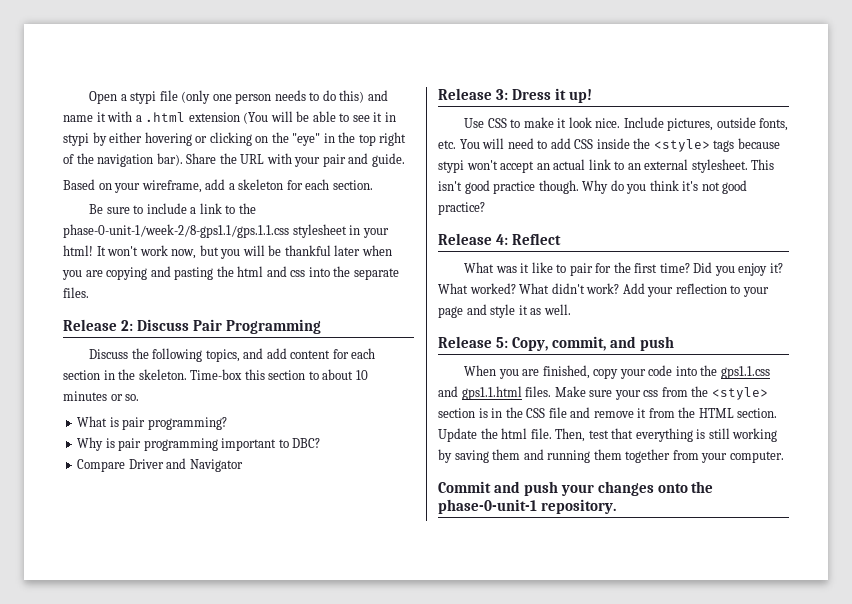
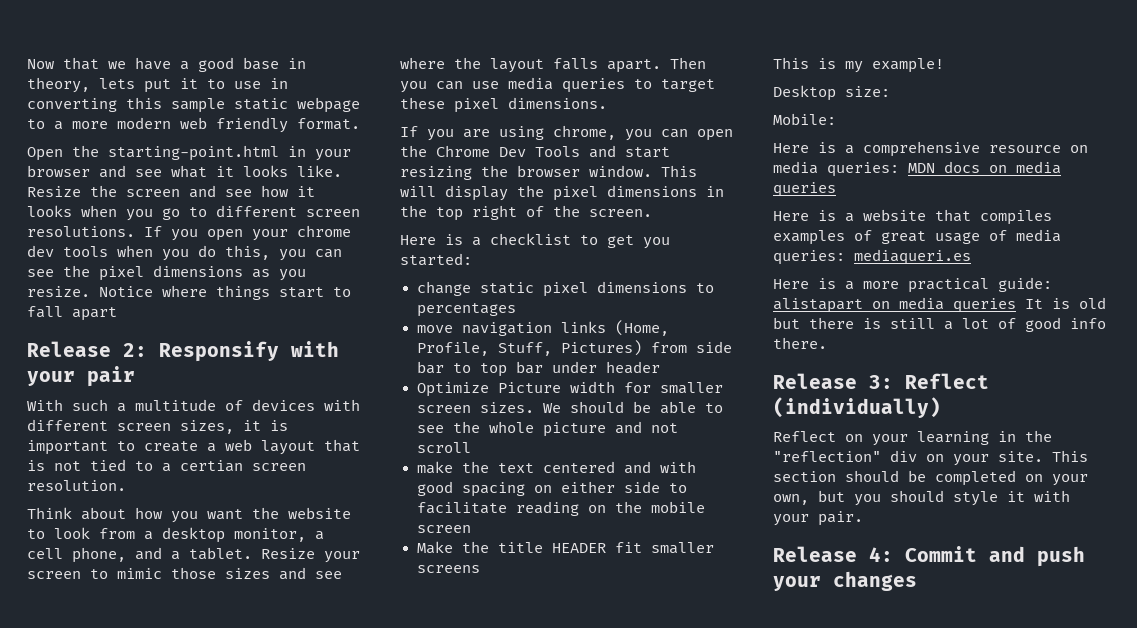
[89,90,388,104] [63,111,396,124] [63,132,321,146] Open a stypi file (only one person needs to do this) and name it with a .html extension (You will be able to see it in stypi by either hovering or clicking on the "eye" -> [27,57,306,72] [27,77,288,93] [27,97,360,113] [27,117,360,133] [27,145,351,161] [27,165,342,178] [27,185,315,198] [27,205,360,221] [27,225,351,241] [27,245,342,261] [27,265,306,281] [27,285,351,300] [27,306,117,321] [27,341,339,362] [27,366,135,387] [27,399,360,412] [27,419,288,434] [27,439,360,455] [27,459,306,472] [27,480,126,491] [27,507,351,523] [27,527,324,543] [27,547,360,563] [27,567,342,580] [400,57,706,73] [400,77,715,93] [400,97,607,113] [400,125,733,141] [400,145,670,158] [400,165,697,180] [400,185,697,201] Now that we have a good base in theory, lets put it to use in converting this sample static webpage to a more modern web friendly format. // Open the starting-point.html in your browser and see what it looks like. Resize the screen and see how it looks when you go to different screen resolutions. If you open your chrome dev tools when you do this, you can see the pixel dimensions as you resize. Notice where things start to fall apart // Release 2: Responsify with your pair // With such a multitude of devices with different screen sizes, it is important to create a web layout that is not tied to a certian screen resolution. // Think about how you want the website to look from a desktop monitor, a cell phone, and a tablet. Resize your screen to mimic those sizes and see where the layout falls apart. Then you can use media queries to target these pixel dimensions. // If you are using chrome, you can open the Chrome Dev Tools and start resizing the browser window. This will display the pixel dimensions
[97,153,405,167] [63,179,373,193] [89,203,256,214] [63,224,389,238] [63,245,392,259] [62,266,399,280] [63,287,89,298] [63,319,321,334] [89,348,376,362] [63,369,368,380] [63,391,140,401] [77,416,227,430] [77,437,321,451] [77,458,243,472] [438,88,592,103] [464,117,789,131] [438,138,780,152] [438,159,775,173] [438,180,748,194] [438,202,485,215] [438,233,561,245] [464,262,783,276] [438,283,769,297] [438,304,571,318] [438,336,674,351] [464,365,770,379] [438,386,768,400] [438,407,778,418] [438,428,778,442] [438,449,784,463] navigation bar). Share the URL with your pair and guide. // Based on your wireframe, add a skeleton for each section. // Be sure to include a link to the phase-0-unit-1/week-2/8-gps1.1/gps.1.1.css stylesheet in your html! It won't work now, but you will be thankful later when you are copying and pasting the html and css into the separate files. // Release 2: Discuss Pair Programming // Discuss the following topics, and add content for each section in the skeleton. Time-box this section to about 10 minutes or so. // What is pair programming? // Why is pair programming important to DBC? // Compare Driver and Navigator // Release 3: Dress it up! // Use CSS to make it look nice. Include pictures, outside fonts, etc. You will need to add CSS inside the <style> tags because stypi won't accept an actual link to an external stylesheet. This isn't good practice though. Why do you think it's not good practice? // Release 4: Reflect // What was it like to pair for the first time? Did you enjoy it? What worked? What didn't work? Add your reflection to your page and style it as well. // Release 5: Copy, commit, and push // When you are finished, copy your code into the gps1.1.css and gps1.1.html files. Make sure your css from the <style> section is in the CSS file and remove it from the HTML section. Update the html file. Then, test that everything is still working by saving them and running them together from your computer. // -> [589,209,652,217] [400,233,670,249] [400,253,472,266] [416,281,714,297] [416,303,516,317] [416,320,669,336] [416,340,732,356] [416,361,660,377] [416,381,723,397] [416,401,723,414] [416,421,678,437] [416,442,471,453] [416,461,696,474] [416,481,687,497] [416,501,705,516] [416,525,471,533] [416,541,714,554] [416,565,480,573] [773,57,944,73] [773,85,890,101] [773,113,836,125] [773,141,1088,157] [773,161,1061,177] [773,182,836,197] [773,209,1052,225] [773,229,1061,245] [773,249,971,265] [773,277,1052,293] [773,297,1106,313] [773,317,1106,332] [773,337,827,349] [773,373,989,389] [773,397,941,418] [773,430,1052,446] [773,450,1088,466] [773,470,1088,486] [773,490,1070,506] [773,511,863,526] [773,546,893,562] screen. // Here is a checklist to get you started: // change static pixel dimensions to percentages // move navigation links (Home, Profile, Stuff, Pictures) from side bar to top bar under header // Optimize Picture width for smaller screen sizes. We should be able to see the whole picture and not scroll // make the text centered and with good spacing on either side to facilitate reading on the mobile screen // Make the title HEADER fit smaller screens // This is my example! // Desktop size: // Mobile: // Here is a comprehensive resource on media queries: MDN docs on media queries // Here is a website that compiles examples of great usage of media queries: mediaqueri.es // Here is a more practical guide: alistapart on media queries It is old but there is still a lot of good info there. // Release 3: Reflect (individually) // Reflect on your learning in the "reflection" div on your site. This section should be completed on your own, but you should style it with your pair. // Release 4:
[657,481,714,493] [438,499,616,514] onto the phase-0-unit-1 repository. -> (917, 581) none

